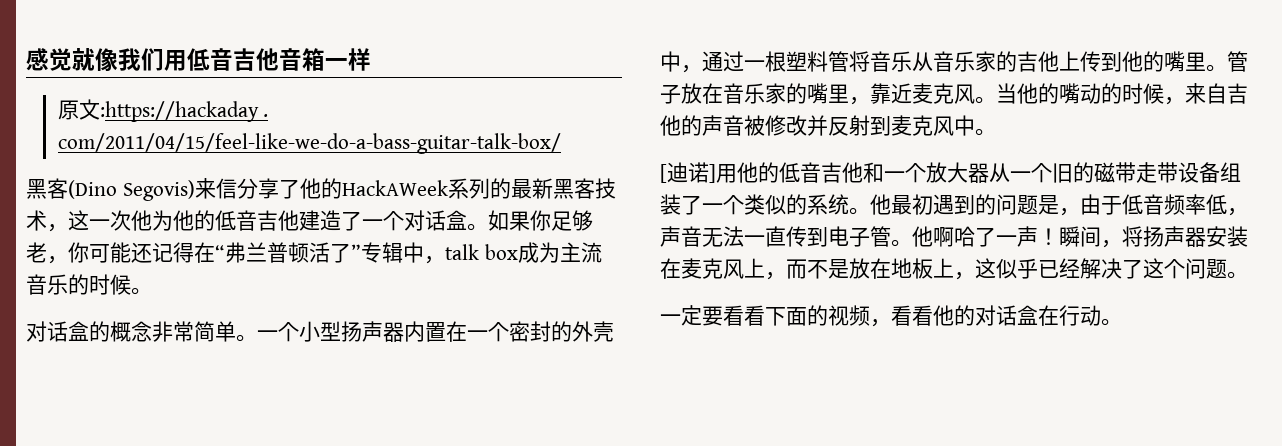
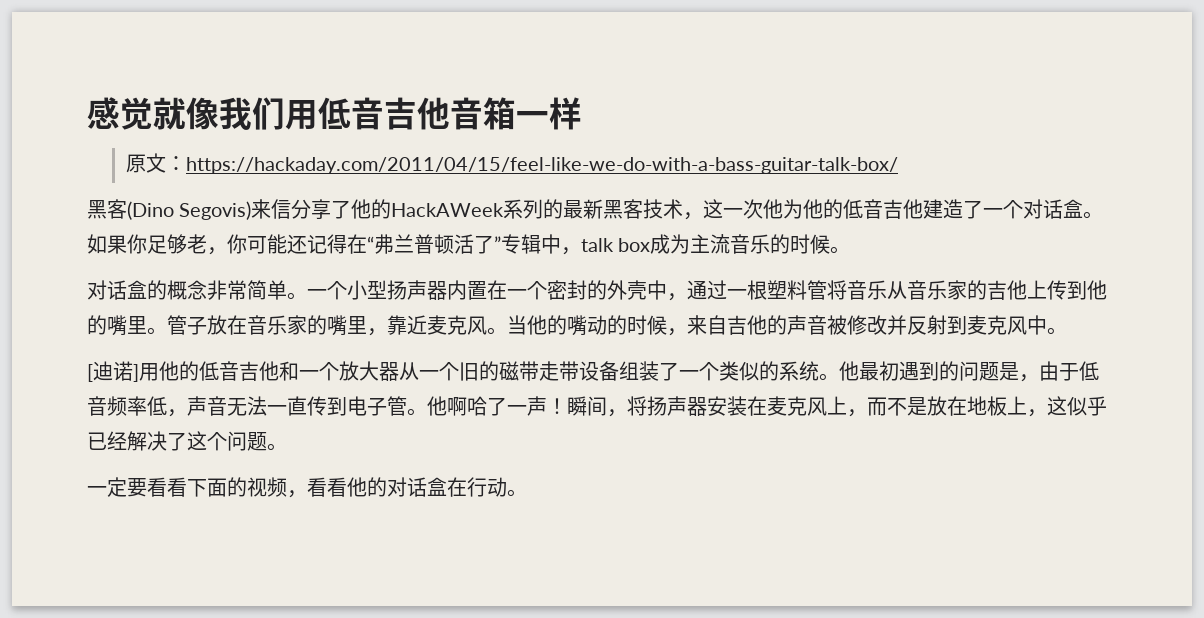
[99,101,269,122] [57,133,561,154] :https://hackaday . com/2011/04/15/feel-like-we-do-a-bass-guitar-talk-box/ -> [166,156,899,174] ：https://hackaday.com/2011/04/15/feel-like-we-do-with-a-bass-guitar-talk-box/

